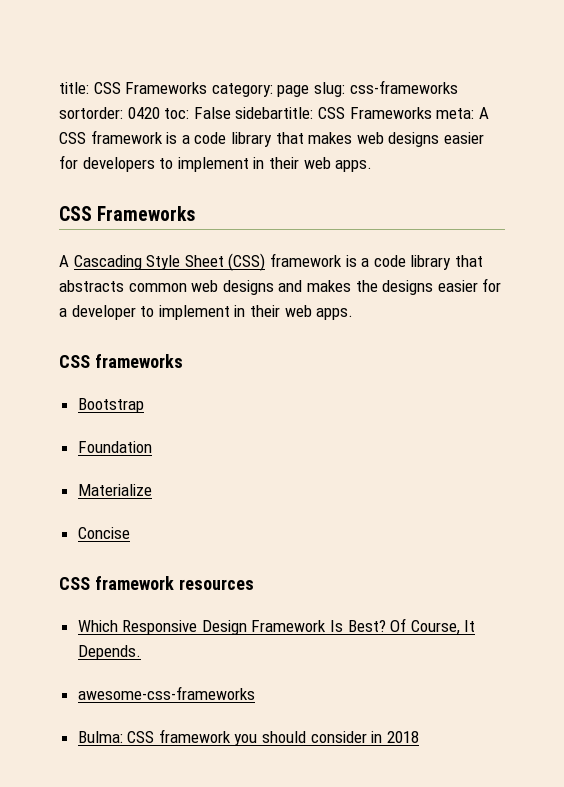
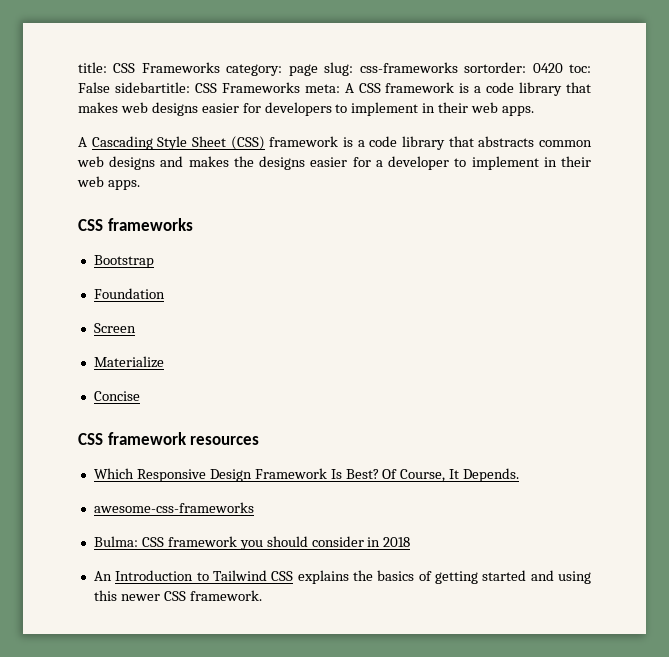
[59,206,196,221] // CSS Frameworks -> (535, 111) none
(152, 447) none -> [93,323,136,333] // Screen
(419, 737) none -> [93,570,591,584] [93,590,262,601] // An Introduction to Tailwind CSS explains the basics of getting started and using this newer CSS framework.

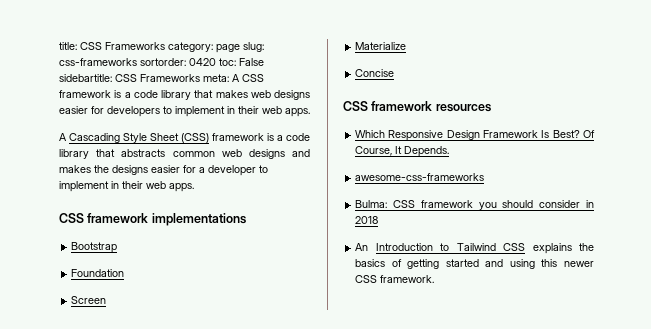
[107,218,193,231] frameworks -> [87,213,246,226] framework implementations

